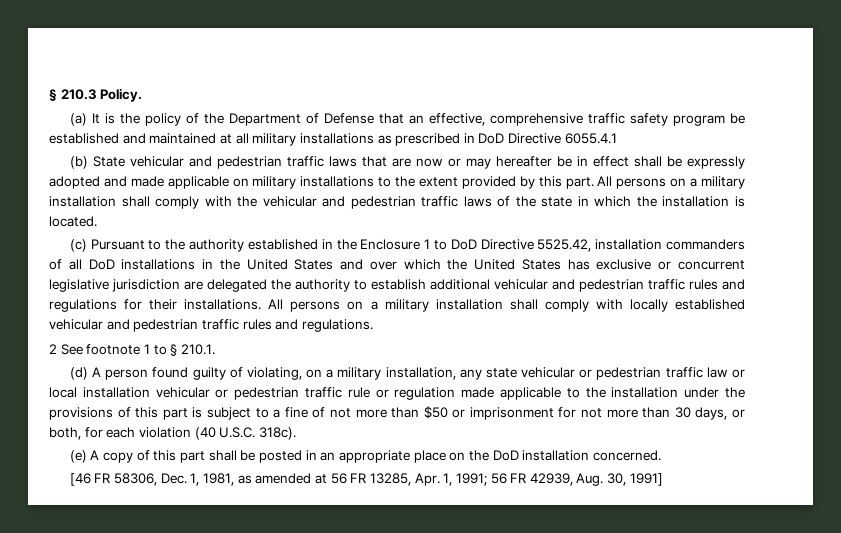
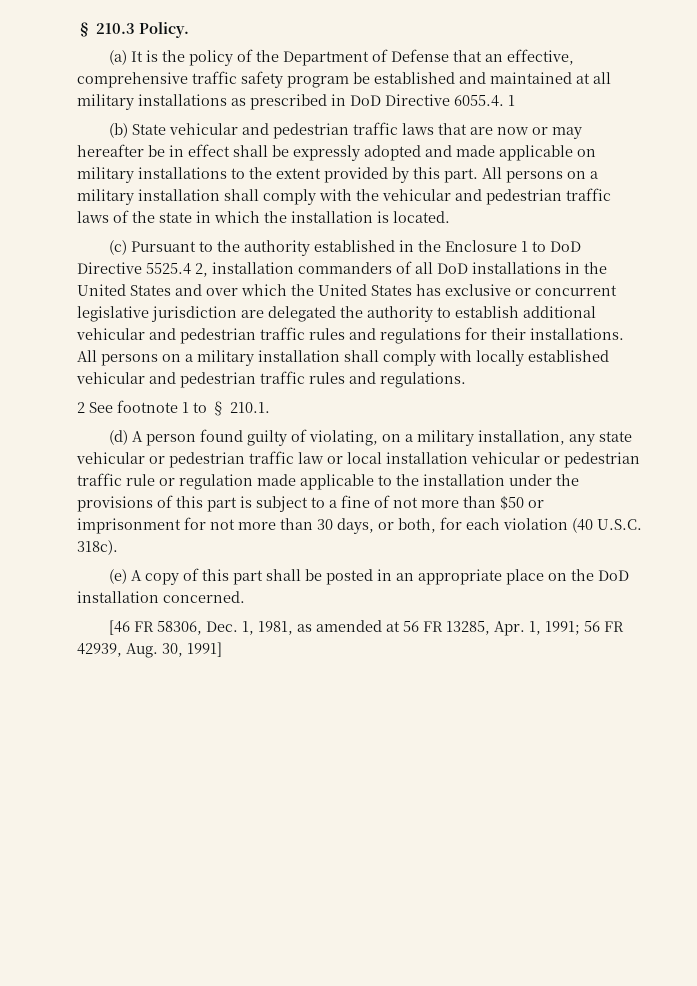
[564,133,617,144] 6055.4.1 -> [454,95,515,107] 6055.4. 1
[537,239,592,252] 5525.42, -> [146,263,208,277] 5525.4 2,

